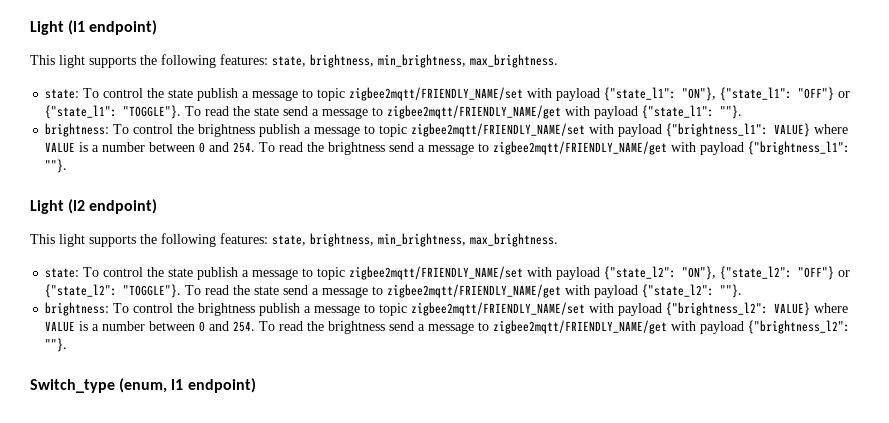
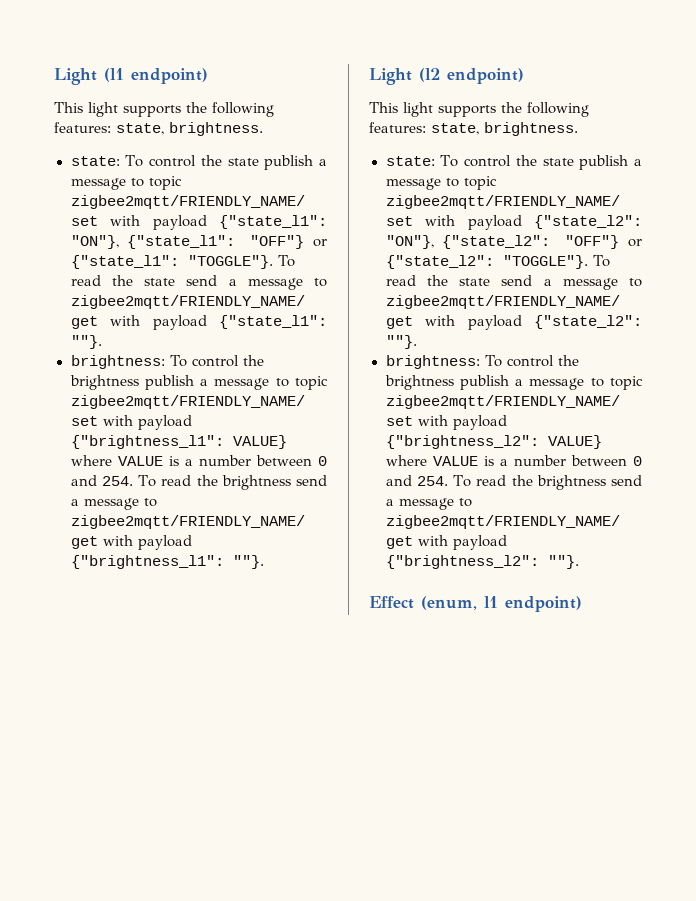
[310,54,558,68] brightness, min_brightness, max_brightness. -> [169,122,263,136] brightness.
[310,233,558,247] brightness, min_brightness, max_brightness. -> [484,122,578,136] brightness.
[30,379,115,393] Switch_type -> [369,596,414,609] Effect

